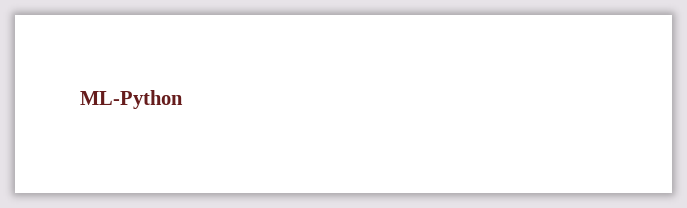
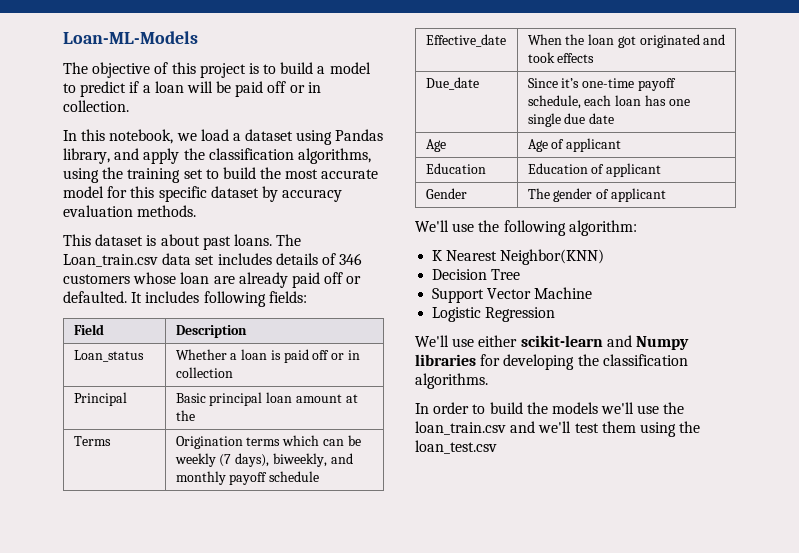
[80,90,183,109] ML-Python -> [63,31,198,44] [63,62,371,78] [63,81,321,97] [63,100,129,112] [63,129,384,145] [63,148,371,164] [63,167,379,183] [63,186,343,202] [63,205,197,217] [63,234,302,250] [63,253,363,267] [63,272,362,288] [63,291,307,307] [73,324,104,335] [175,325,247,338] [73,350,144,362] [175,349,360,363] [175,367,233,378] [73,392,127,406] [175,392,358,406] [175,410,195,421] [73,436,111,446] [175,435,361,449] [174,453,353,467] [175,471,320,485] [425,34,506,47] [527,34,726,48] [527,52,595,63] [425,77,479,90] [527,78,676,91] [527,95,690,109] [527,113,615,127] [425,139,446,152] [527,138,622,152] [425,163,486,174] [527,163,662,177] [425,188,467,199] [527,188,666,202] [415,220,637,236] [432,249,605,265] [432,269,521,280] [432,287,593,303] [432,307,556,322] [415,335,689,350] [415,354,688,370] [415,373,488,389] [415,402,685,414] [415,421,701,437] [415,440,497,454] Loan-ML-Models // The objective of this project is to build a model to predict if a loan will be paid off or in collection. // In this notebook, we load a dataset using Pandas library, and apply the classification algorithms, using the training set to build the most accurate model for this specific dataset by accuracy evaluation methods. // This dataset is about past loans. The Loan_train.csv data set includes details of 346 customers whose loan are already paid off or defaulted. It includes following fields: // Field | Description // Loan_status | Whether a loan is paid off or in collection // Principal | Basic principal loan amount at the // Terms | Origination terms which can be weekly (7 days), biweekly, and monthly payoff schedule // Effective_date | When the loan got originated and took effects // Due_date | Since it’s one-time payoff schedule, each loan has one single due date // Age | Age of applicant // Education | Education of applicant // Gender | The gender of applicant // We'll use the following algorithm: // K Nearest Neighbor(KNN) // Decision Tree // Support Vector Machine // Logistic Regression // We'll use either scikit-learn and Numpy libraries for developing the classification algorithms. // In order to build the models we'll use the loan_train.csv and we'll test them using the loan_test.csv

